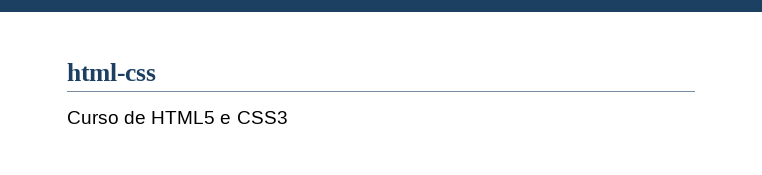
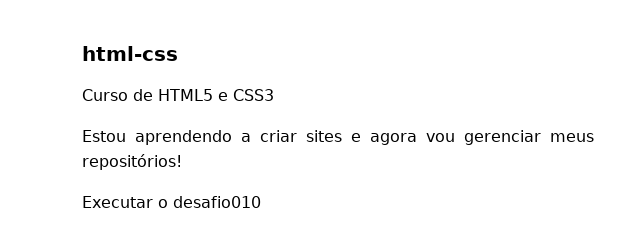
(288, 117) none -> [82,130,594,145] [82,154,182,170] [82,196,261,208] // Estou aprendendo a criar sites e agora vou gerenciar meus repositórios! // Executar o desafio010

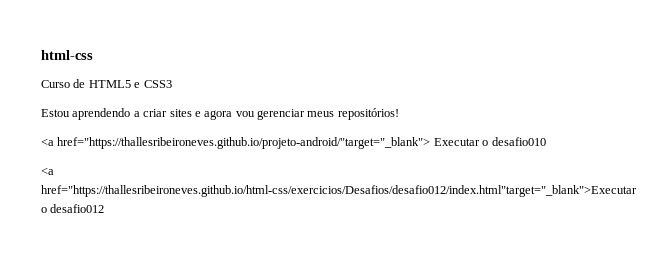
(182, 162) none -> [41,137,431,149] <a href="https://thallesribeironeves.github.io/projeto-android/"target="_blank">
(261, 202) none -> [41,167,54,175] [41,185,637,197] [41,204,105,213] // <a href="https://thallesribeironeves.github.io/html-css/exercicios/Desafios/desafio012/index.html"target="_blank">Executar o desafio012

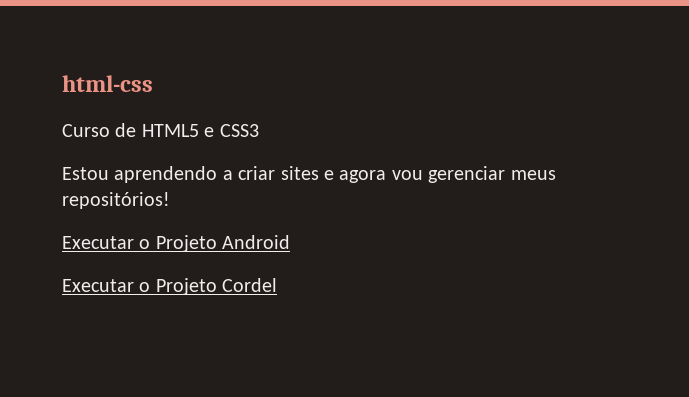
[41,137,546,149] [41,167,54,175] [41,185,637,197] [41,204,105,213] <a href="https://thallesribeironeves.github.io/projeto-android/"target="_blank"> Executar o desafio010 // <a href="https://thallesribeironeves.github.io/html-css/exercicios/Desafios/desafio012/index.html"target="_blank">Executar o desafio012 -> [62,235,291,252] [62,278,278,295] Executar o Projeto Android // Executar o Projeto Cordel

